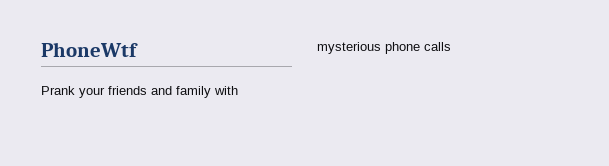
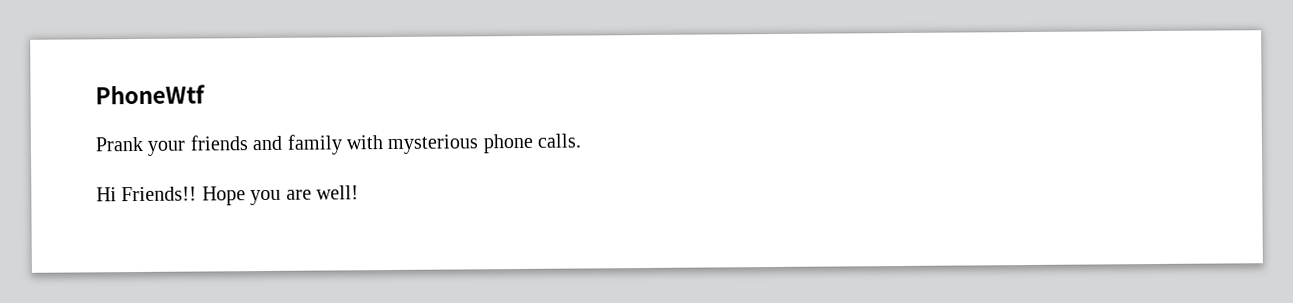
[424,42,451,51] calls -> [537,133,582,148] [96,185,359,206] calls. // Hi Friends!! Hope you are well!

